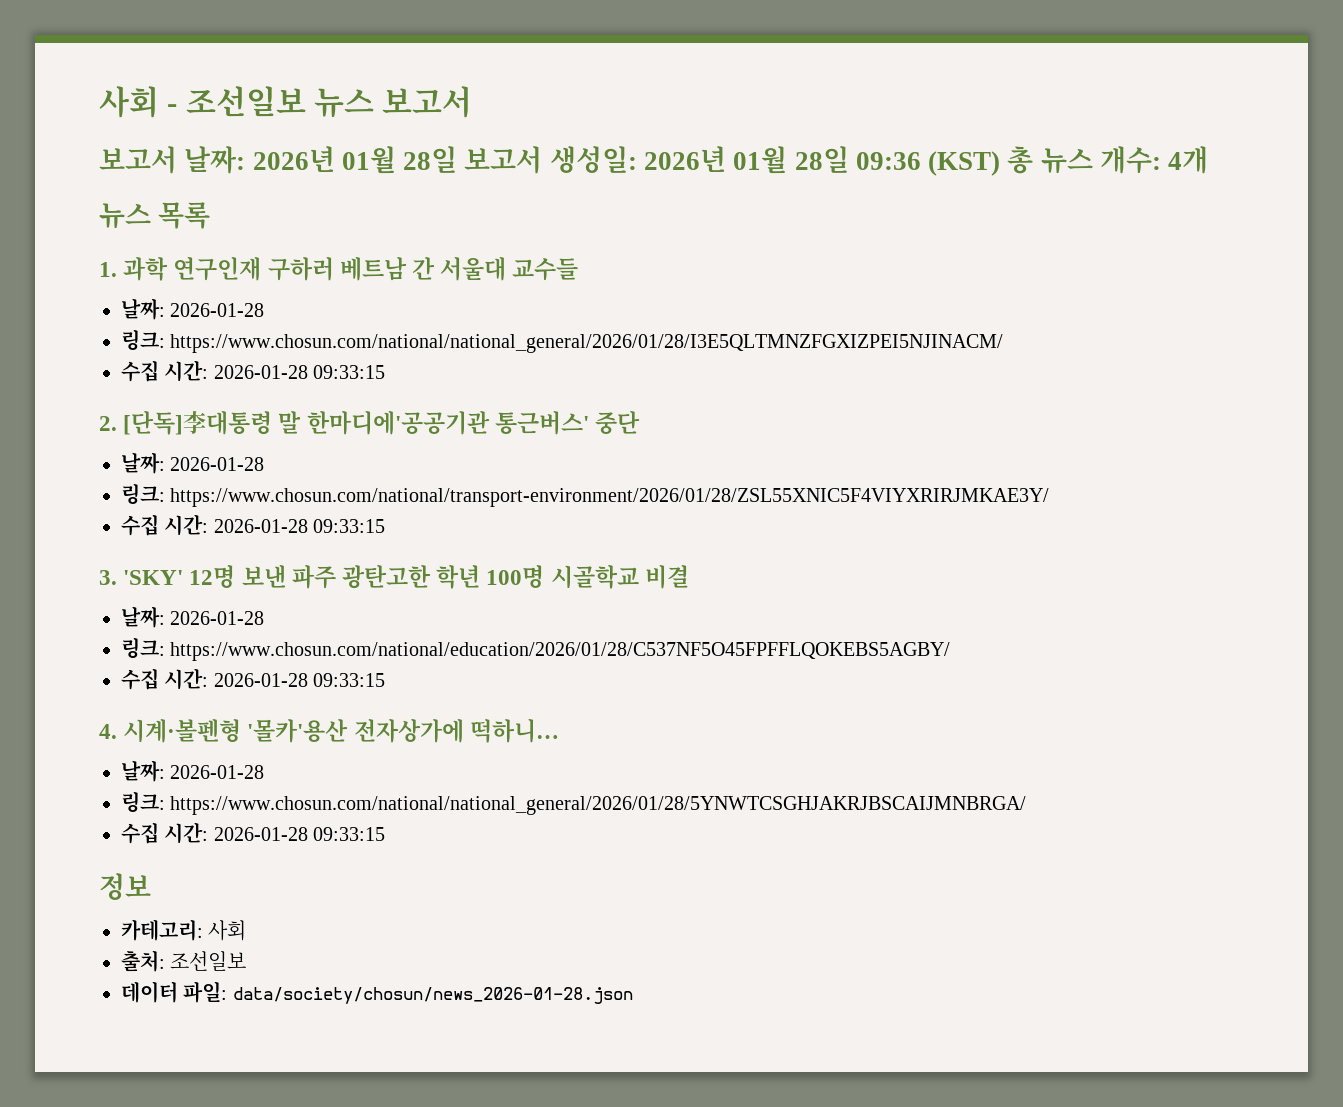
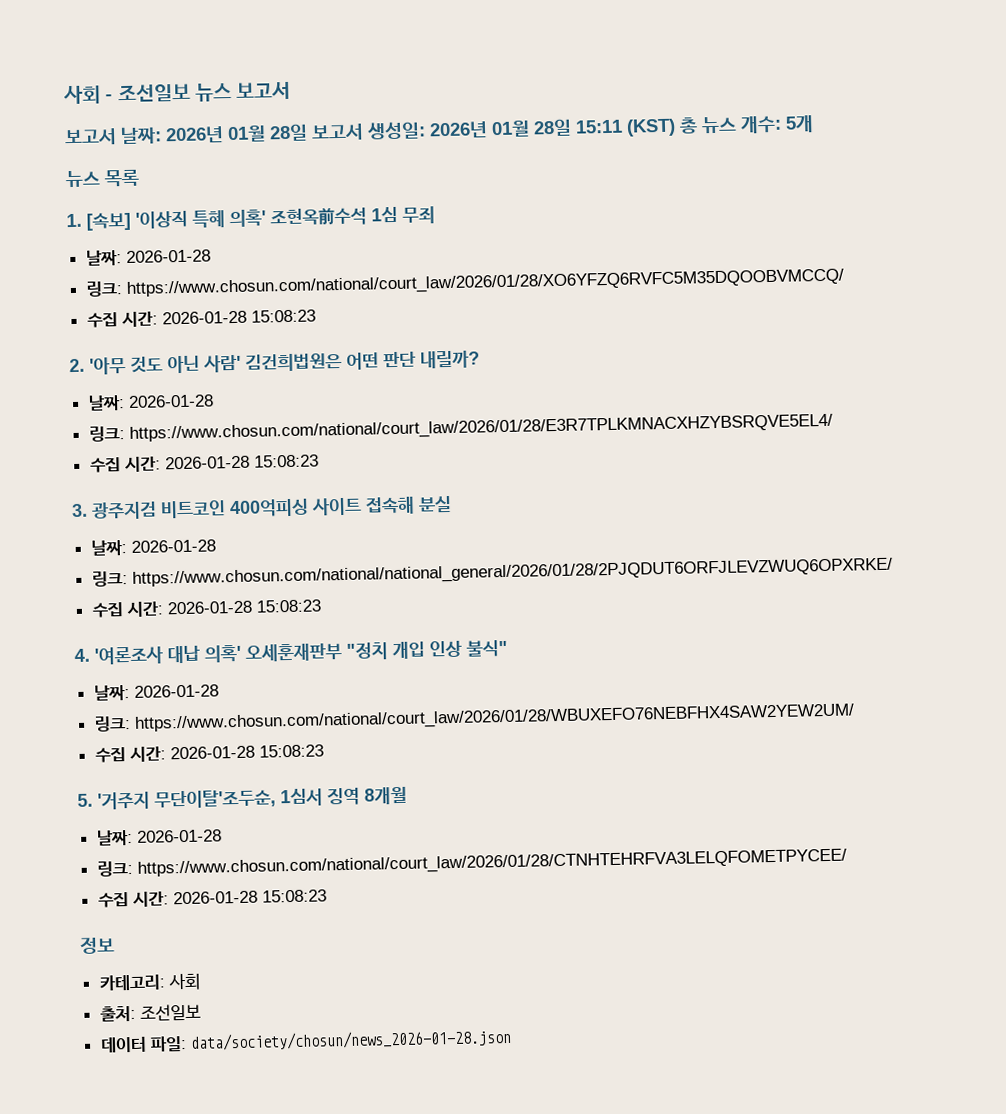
[855,152,921,170] 09:36 -> [575,119,623,134] 15:11
[1168,146,1209,174] 4개 -> [785,115,814,133] 5개
[123,257,579,281] [121,298,265,320] [121,330,1004,353] [121,360,386,382] 과학 연구인재 구하러 베트남 간 서울대 교수들 // 날짜: 2026-01-28 // 링크: https://www.chosun.com/national/national_general/2026/01/28/I3E5QLTMNZFGXIZPEI5NJINACM/ // 수집 시간: 2026-01-28 09:33:15 -> [86,206,435,231] [85,249,211,266] [85,268,844,298] [86,309,316,328] [속보] '이상직 특혜 의혹' 조현옥前수석 1심 무죄 // 날짜: 2026-01-28 // 링크: https://www.chosun.com/national/court_law/2026/01/28/XO6YFZQ6RVFC5M35DQOOBVMCCQ/ // 수집 시간: 2026-01-28 15:08:23
[123,411,641,435] [121,452,265,474] [121,484,1050,507] [121,514,386,536] [단독]李대통령 말 한마디에'공공기관 통근버스' 중단 // 날짜: 2026-01-28 // 링크: https://www.chosun.com/national/transport-environment/2026/01/28/ZSL55XNIC5F4VIYXRIRJMKAE3Y/ // 수집 시간: 2026-01-28 09:33:15 -> [89,350,480,375] [87,394,214,411] [88,413,833,443] [89,454,319,473] '아무 것도 아닌 사람' 김건희법원은 어떤 판단 내릴까? // 날짜: 2026-01-28 // 링크: https://www.chosun.com/national/court_law/2026/01/28/E3R7TPLKMNACXHZYBSRQVE5EL4/ // 수집 시간: 2026-01-28 15:08:23
[123,565,689,589] [121,606,265,628] [121,638,951,661] [121,668,386,690] 'SKY' 12명 보낸 파주 광탄고한 학년 100명 시골학교 비결 // 날짜: 2026-01-28 // 링크: https://www.chosun.com/national/education/2026/01/28/C537NF5O45FPFFLQOKEBS5AGBY/ // 수집 시간: 2026-01-28 09:33:15 -> [91,495,452,520] [90,539,216,556] [91,557,893,588] [91,599,321,618] 광주지검 비트코인 400억피싱 사이트 접속해 분실 // 날짜: 2026-01-28 // 링크: https://www.chosun.com/national/national_general/2026/01/28/2PJQDUT6ORFJLEVZWUQ6OPXRKE/ // 수집 시간: 2026-01-28 15:08:23
[123,719,559,743] [121,760,265,782] [121,792,1027,815] [121,822,386,844] 시계·볼펜형 '몰카'용산 전자상가에 떡하니… // 날짜: 2026-01-28 // 링크: https://www.chosun.com/national/national_general/2026/01/28/5YNWTCSGHJAKRJBSCAIJMNBRGA/ // 수집 시간: 2026-01-28 09:33:15 -> [94,639,508,665] [93,684,219,701] [93,703,855,733] [94,744,324,763] [77,786,407,810] [96,829,222,846] [96,848,847,878] [97,889,327,908] '여론조사 대납 의혹' 오세훈재판부 "정치 개입 인상 불식" // 날짜: 2026-01-28 // 링크: https://www.chosun.com/national/court_law/2026/01/28/WBUXEFO76NEBFHX4SAW2YEW2UM/ // 수집 시간: 2026-01-28 15:08:23 // 5. '거주지 무단이탈'조두순, 1심서 징역 8개월 // 날짜: 2026-01-28 // 링크: https://www.chosun.com/national/court_law/2026/01/28/CTNHTEHRFVA3LELQFOMETPYCEE/ // 수집 시간: 2026-01-28 15:08:23

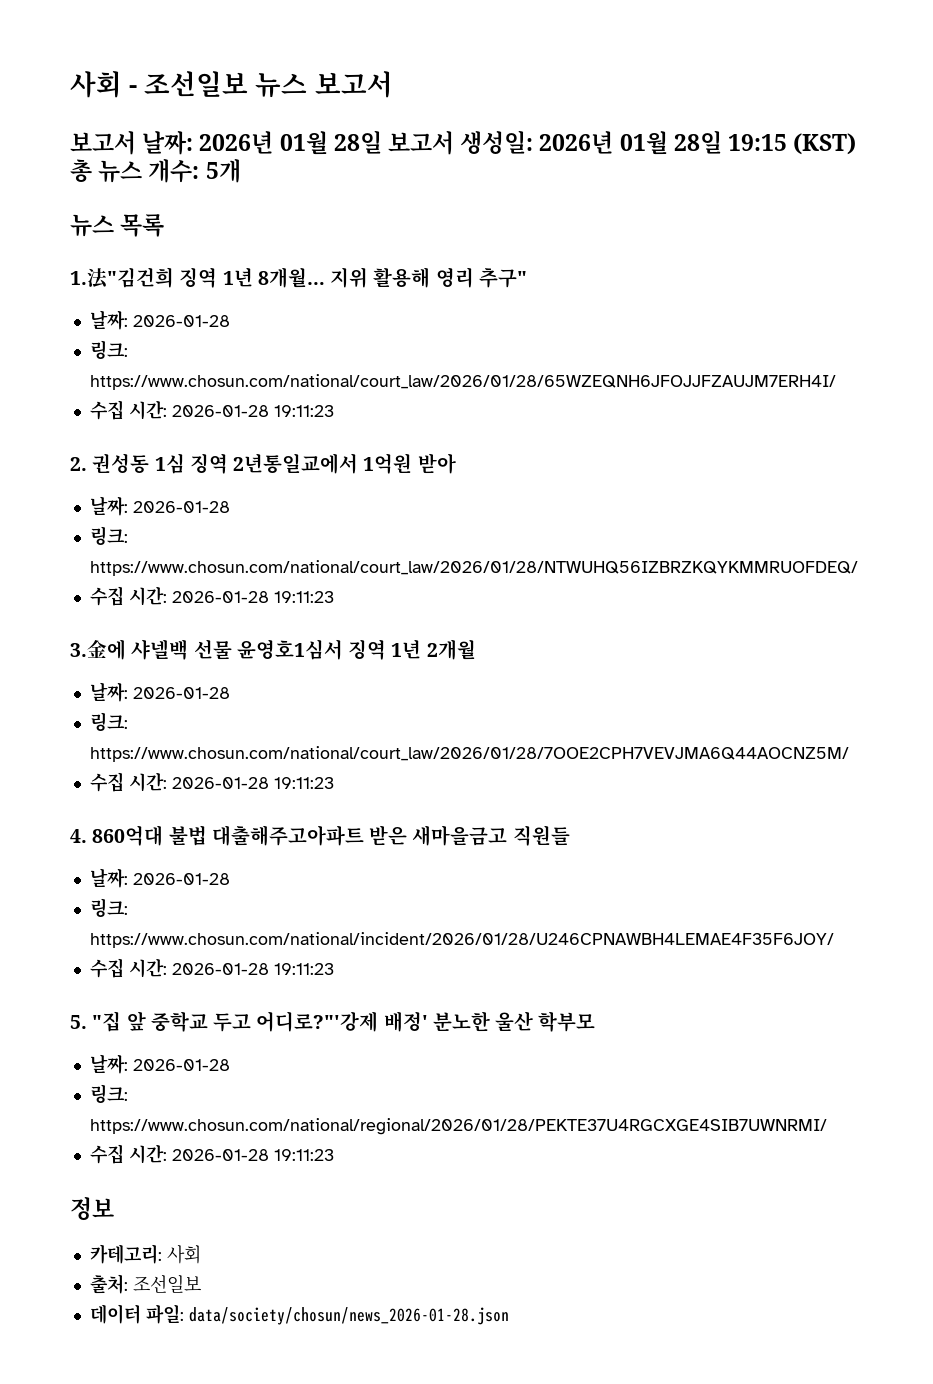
[575,119,623,134] 15:11 -> [728,134,788,151] 19:15
[86,206,435,231] [85,249,211,266] [85,268,844,298] [86,309,316,328] [속보] '이상직 특혜 의혹' 조현옥前수석 1심 무죄 // 날짜: 2026-01-28 // 링크: https://www.chosun.com/national/court_law/2026/01/28/XO6YFZQ6RVFC5M35DQOOBVMCCQ/ // 수집 시간: 2026-01-28 15:08:23 -> [87,267,527,289] [89,310,230,330] [89,340,128,359] [89,374,836,390] [89,400,334,420] 法"김건희 징역 1년 8개월… 지위 활용해 영리 추구" // 날짜: 2026-01-28 // 링크: https://www.chosun.com/national/court_law/2026/01/28/65WZEQNH6JFOJJFZAUJM7ERH4I/ // 수집 시간: 2026-01-28 19:11:23
[89,350,480,375] [87,394,214,411] [88,413,833,443] [89,454,319,473] '아무 것도 아닌 사람' 김건희법원은 어떤 판단 내릴까? // 날짜: 2026-01-28 // 링크: https://www.chosun.com/national/court_law/2026/01/28/E3R7TPLKMNACXHZYBSRQVE5EL4/ // 수집 시간: 2026-01-28 15:08:23 -> [92,453,456,474] [89,496,230,516] [89,526,128,545] [89,560,858,576] [89,586,334,606] 권성동 1심 징역 2년통일교에서 1억원 받아 // 날짜: 2026-01-28 // 링크: https://www.chosun.com/national/court_law/2026/01/28/NTWUHQ56IZBRZKQYKMMRUOFDEQ/ // 수집 시간: 2026-01-28 19:11:23
[91,495,452,520] [90,539,216,556] [91,557,893,588] [91,599,321,618] 광주지검 비트코인 400억피싱 사이트 접속해 분실 // 날짜: 2026-01-28 // 링크: https://www.chosun.com/national/national_general/2026/01/28/2PJQDUT6ORFJLEVZWUQ6OPXRKE/ // 수집 시간: 2026-01-28 15:08:23 -> [87,639,476,660] [89,682,230,702] [89,712,128,731] [89,746,849,762] [89,772,334,792] 金에 샤넬백 선물 윤영호1심서 징역 1년 2개월 // 날짜: 2026-01-28 // 링크: https://www.chosun.com/national/court_law/2026/01/28/7OOE2CPH7VEVJMA6Q44AOCNZ5M/ // 수집 시간: 2026-01-28 19:11:23
[94,639,508,665] [93,684,219,701] [93,703,855,733] [94,744,324,763] '여론조사 대납 의혹' 오세훈재판부 "정치 개입 인상 불식" // 날짜: 2026-01-28 // 링크: https://www.chosun.com/national/court_law/2026/01/28/WBUXEFO76NEBFHX4SAW2YEW2UM/ // 수집 시간: 2026-01-28 15:08:23 -> [92,825,570,846] [89,868,230,888] [89,898,128,917] [89,932,834,948] [89,958,334,978] 860억대 불법 대출해주고아파트 받은 새마을금고 직원들 // 날짜: 2026-01-28 // 링크: https://www.chosun.com/national/incident/2026/01/28/U246CPNAWBH4LEMAE4F35F6JOY/ // 수집 시간: 2026-01-28 19:11:23
[97,786,407,810] [96,829,222,846] [96,848,847,878] [97,889,327,908] '거주지 무단이탈'조두순, 1심서 징역 8개월 // 날짜: 2026-01-28 // 링크: https://www.chosun.com/national/court_law/2026/01/28/CTNHTEHRFVA3LELQFOMETPYCEE/ // 수집 시간: 2026-01-28 15:08:23 -> [92,1011,596,1032] [89,1054,230,1074] [89,1084,128,1103] [89,1118,827,1135] [89,1144,334,1164] "집 앞 중학교 두고 어디로?"'강제 배정' 분노한 울산 학부모 // 날짜: 2026-01-28 // 링크: https://www.chosun.com/national/regional/2026/01/28/PEKTE37U4RGCXGE4SIB7UWNRMI/ // 수집 시간: 2026-01-28 19:11:23

